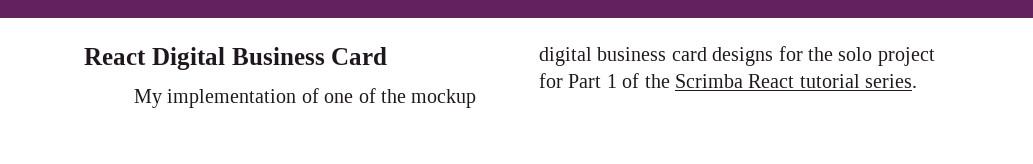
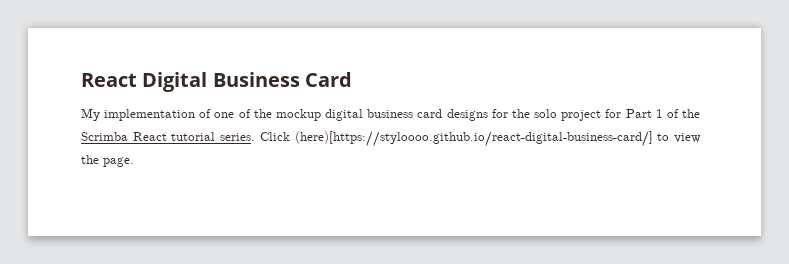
(918, 81) none -> [259,131,701,147] [81,155,134,167] Click (here)[https://styloooo.github.io/react-digital-business-card/] to view the page.

